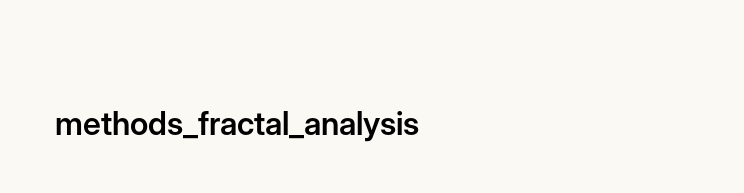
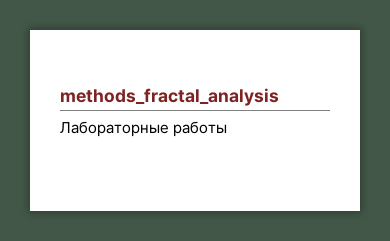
(419, 126) none -> [60,121,228,137] // Лабораторные работы

